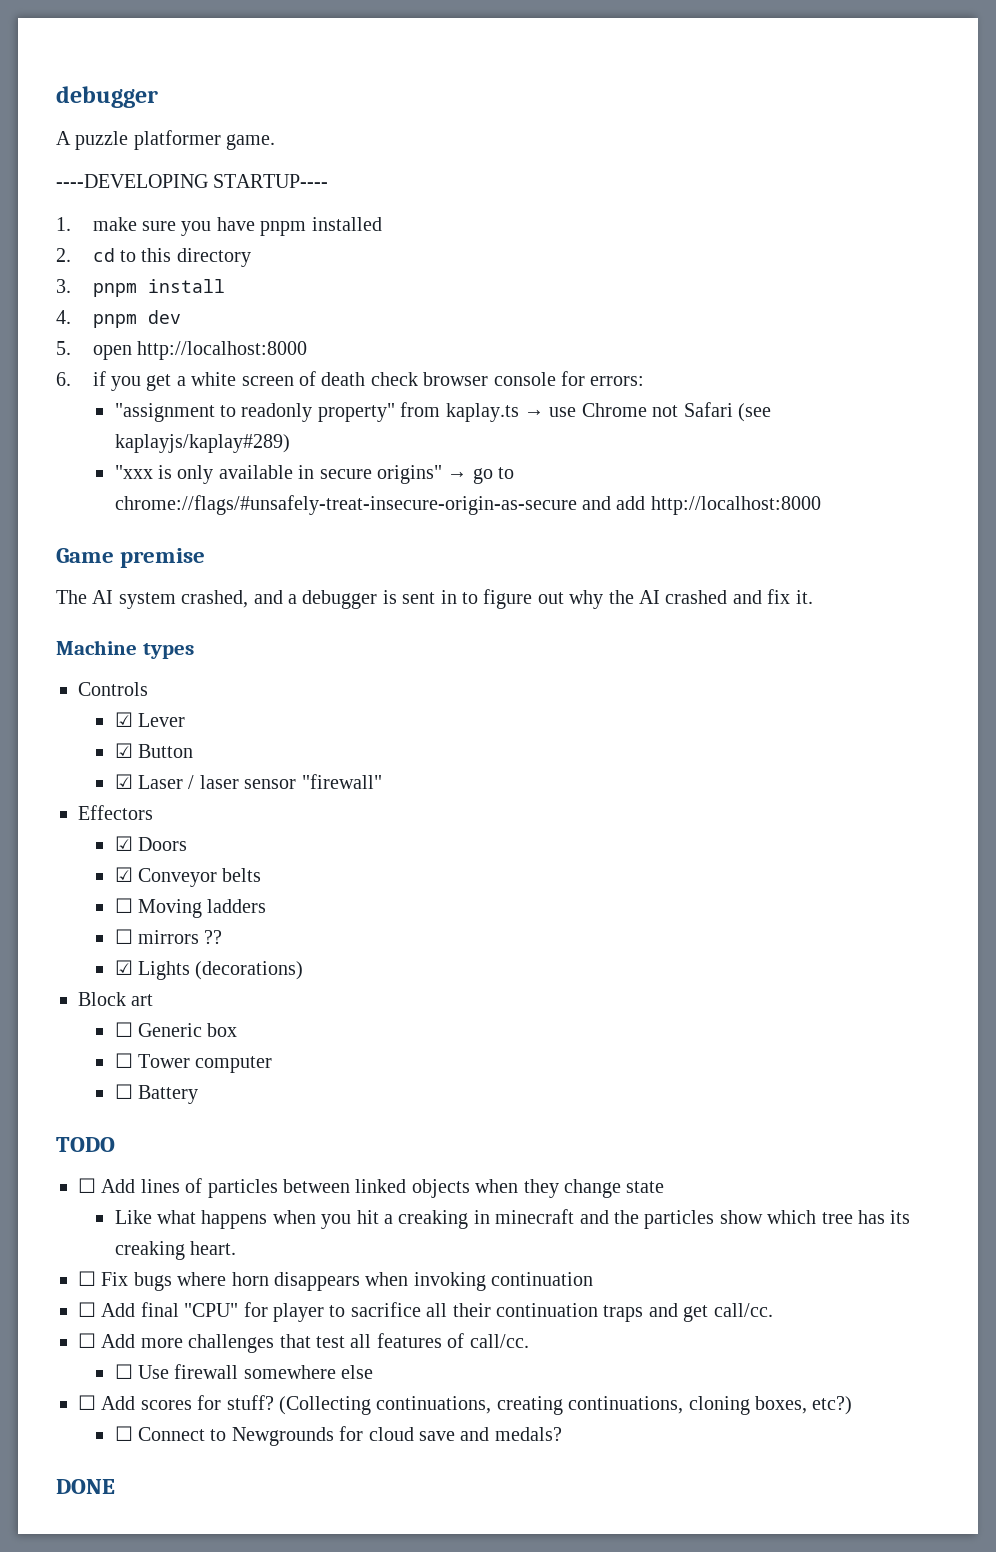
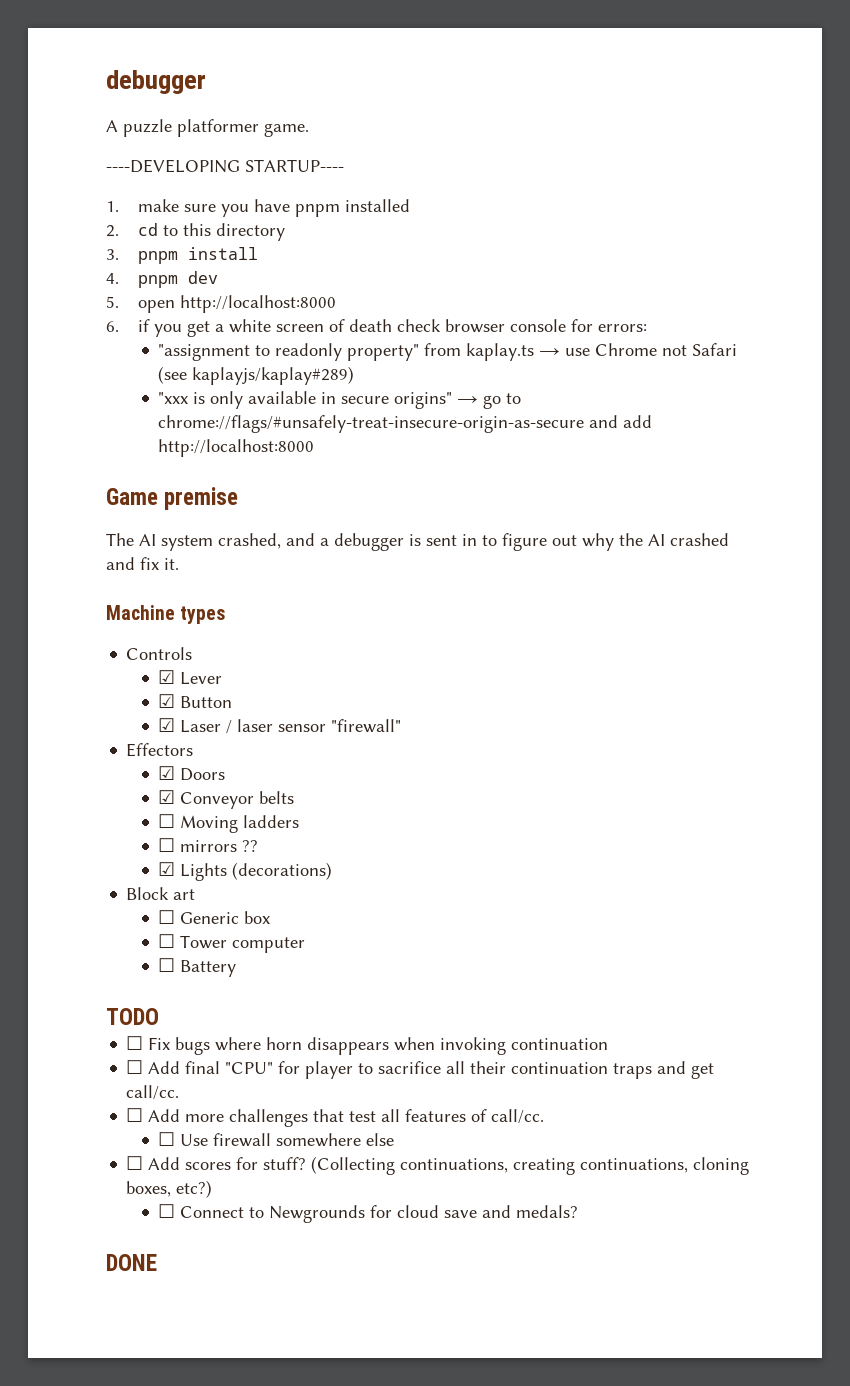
[78,1178,665,1198] [114,1209,911,1229] [114,1241,236,1260] // ☐ Add lines of particles between linked objects when they change state // Like what happens when you hit a creaking in minecraft and the particles show which tree has its creaking heart. -> (159, 1016) none

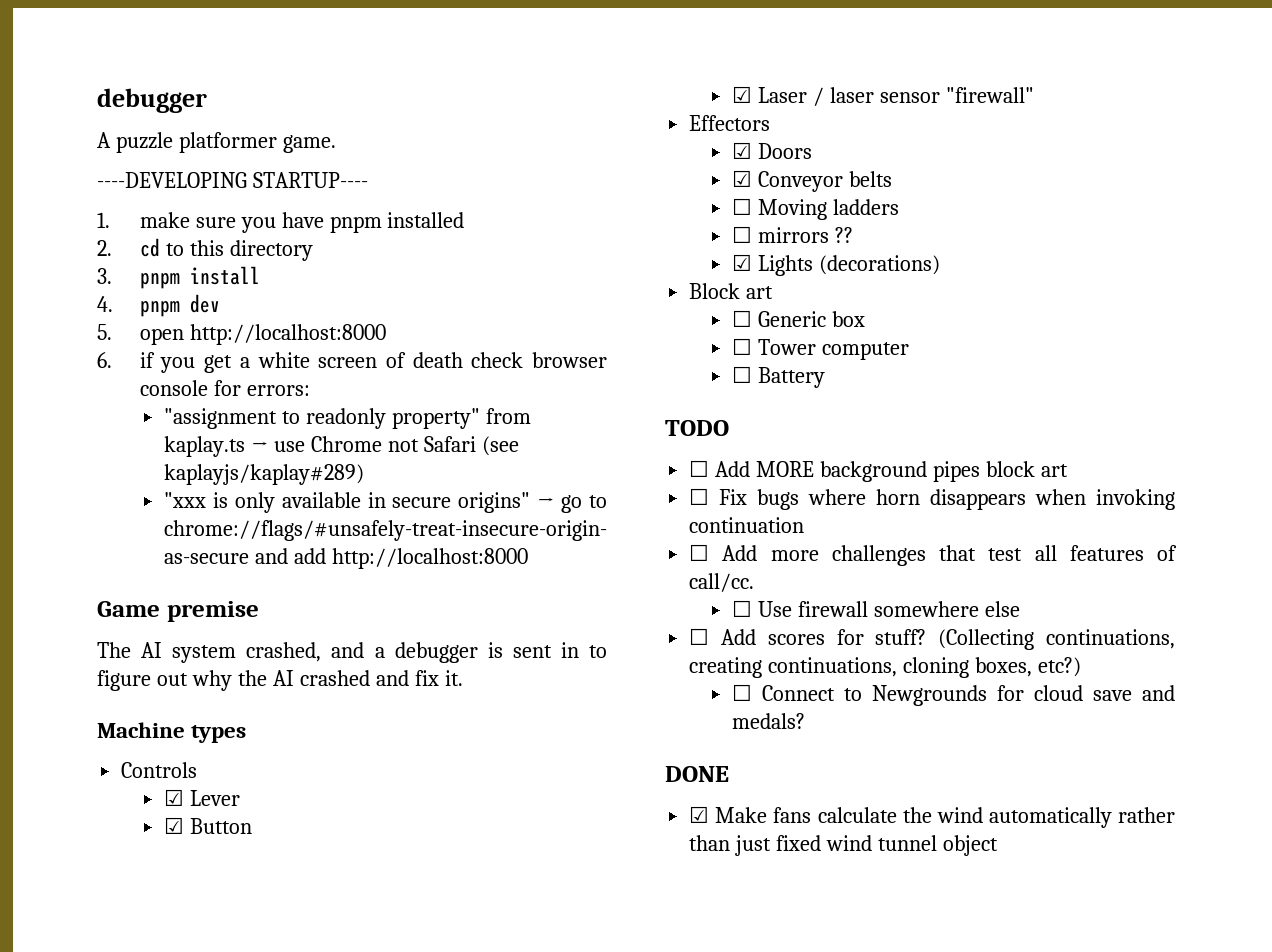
(159, 1016) none -> [689,460,1068,482] // ☐ Add MORE background pipes block art
[126,1060,715,1079] [126,1085,180,1100] // ☐ Add final "CPU" for player to sacrifice all their continuation traps and get call/cc. -> (805, 525) none
(157, 1262) none -> [689,806,1175,828] [689,835,998,856] // ☑ Make fans calculate the wind automatically rather than just fixed wind tunnel object

